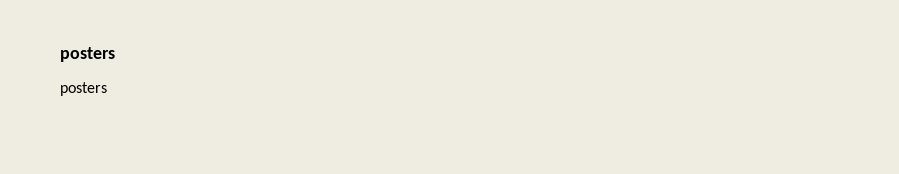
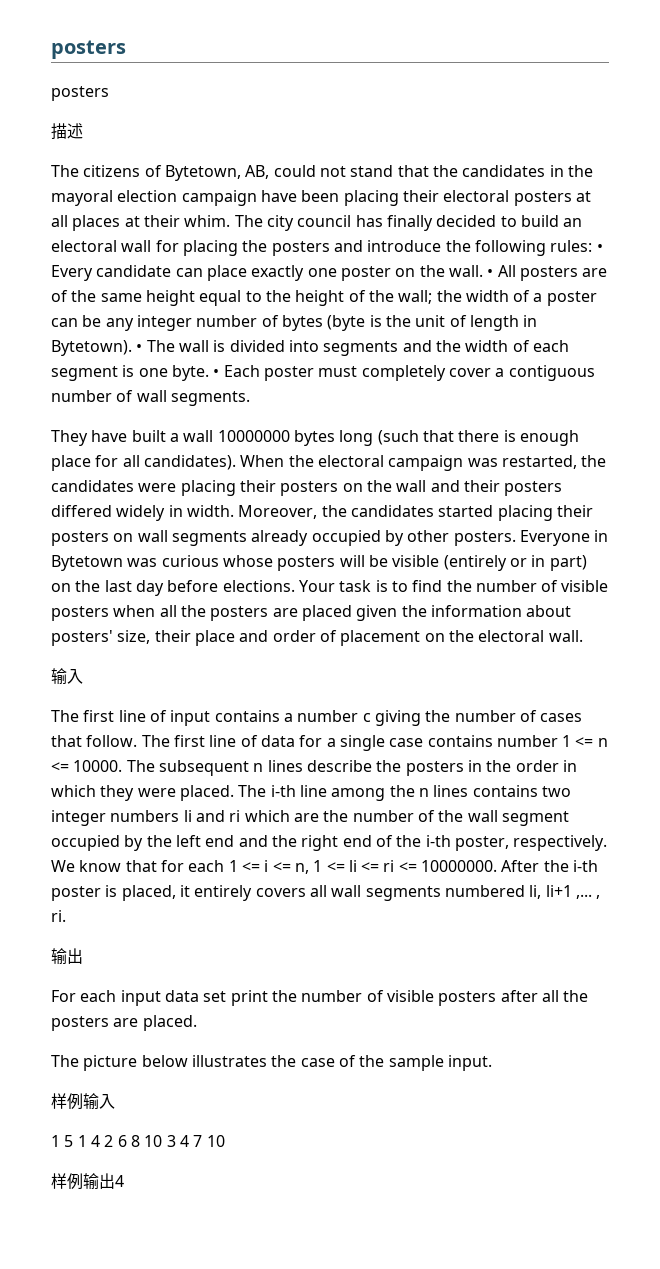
(107, 89) none -> [51,123,83,140] [51,165,593,181] [51,190,591,206] [51,215,583,231] [51,240,603,256] [51,265,608,281] [51,290,597,306] [51,315,538,331] [51,340,569,356] [51,365,595,381] [51,390,250,406] [51,430,579,446] [51,455,607,471] [51,480,563,496] [51,505,593,521] [51,530,609,546] [51,555,587,571] [51,580,609,596] [51,605,572,621] [51,630,583,646] [51,668,83,684] [51,710,583,726] [51,735,608,751] [51,760,577,776] [51,785,571,801] [51,810,569,826] [51,835,608,851] [51,860,599,874] [51,885,601,901] [51,910,66,922] [51,948,83,964] [51,990,589,1006] [51,1015,197,1031] [51,1055,492,1071] [51,1093,115,1110] [51,1135,225,1147] [51,1173,124,1190] // 描述 // The citizens of Bytetown, AB, could not stand that the candidates in the mayoral election campaign have been placing their electoral posters at all places at their whim. The city council has finally decided to build an electoral wall for placing the posters and introduce the following rules: • Every candidate can place exactly one poster on the wall. • All posters are of the same height equal to the height of the wall; the width of a poster can be any integer number of bytes (byte is the unit of length in Bytetown). • The wall is divided into segments and the width of each segment is one byte. • Each poster must completely cover a contiguous number of wall segments. // They have built a wall 10000000 bytes long (such that there is enough place for all candidates). When the electoral campaign was restarted, the candidates were placing their posters on the wall and their posters differed widely in width. Moreover, the candidates started placing their posters on wall segments already occupied by other posters. Everyone in Bytetown was curious whose posters will be visible (entirely or in part) on the last day before elections. Your task is to find the number of visible posters when all the posters are placed given the information about posters' size, their place and order of placement on the electoral wall. // 输入 // The first line of input contains a number c giving the number of cases that follow. The first line of data for a single case contains number 1 <= n <= 10000. The subsequent n lines describe the posters in the order in which they were placed. The i-th line among the n lines contains two integer numbers li and ri which are the number of the wall segment occupied by the left end and the right end of the i-th poster, respectively. We know that for each 1 <= i <= n, 1 <= li <= ri <= 10000000. After the i-th poster is placed, it entirely covers all wall segments numbered li, li+1 ,... , ri. // 输出 // For each input data set print the number of visible posters after all the posters are placed. // The picture below illustrates the case of the sample input. // 样例输入 // 1 5 1 4 2 6 8 10 3 4 7 10 // 样例输出4

